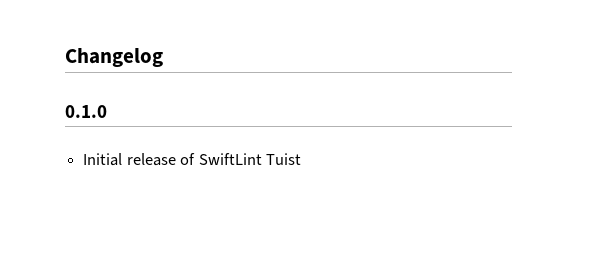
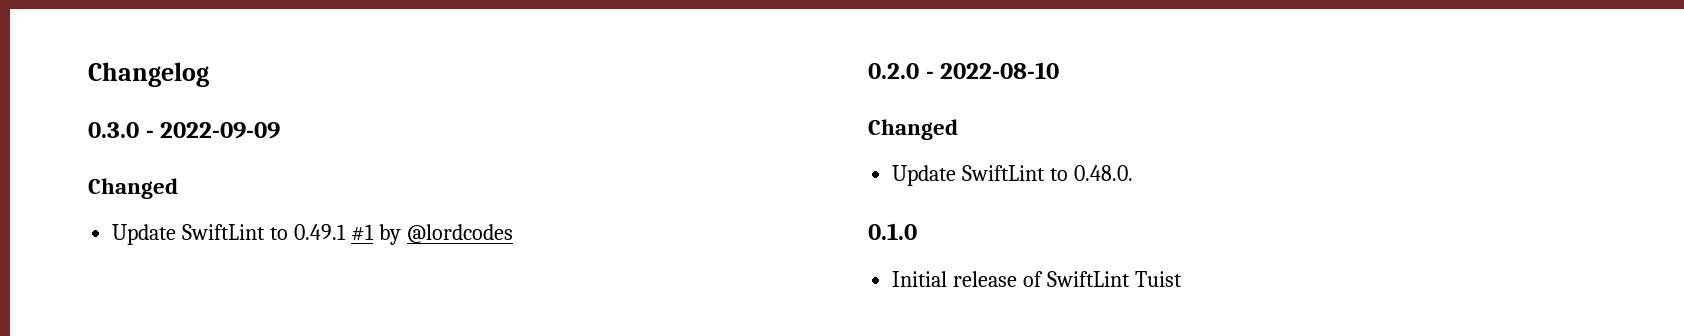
(163, 57) none -> [88,122,281,139] [88,178,178,199] [112,224,513,245] [868,62,1060,79] [868,119,958,140] [892,165,1134,186] // 0.3.0 - 2022-09-09 // Changed // Update SwiftLint to 0.49.1 #1 by @lordcodes // 0.2.0 - 2022-08-10 // Changed // Update SwiftLint to 0.48.0.

